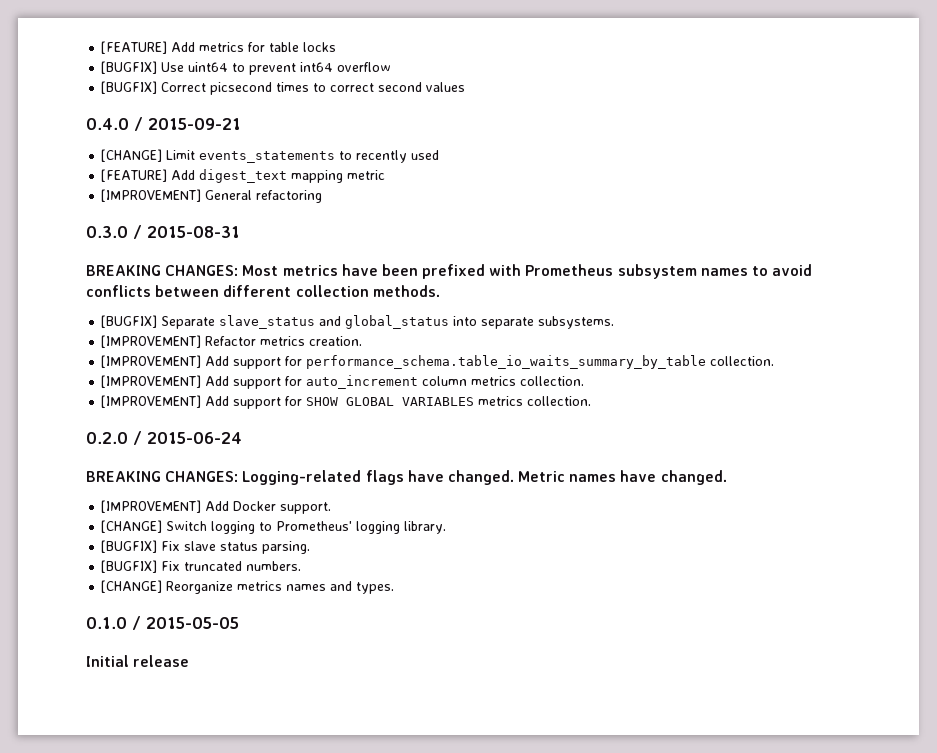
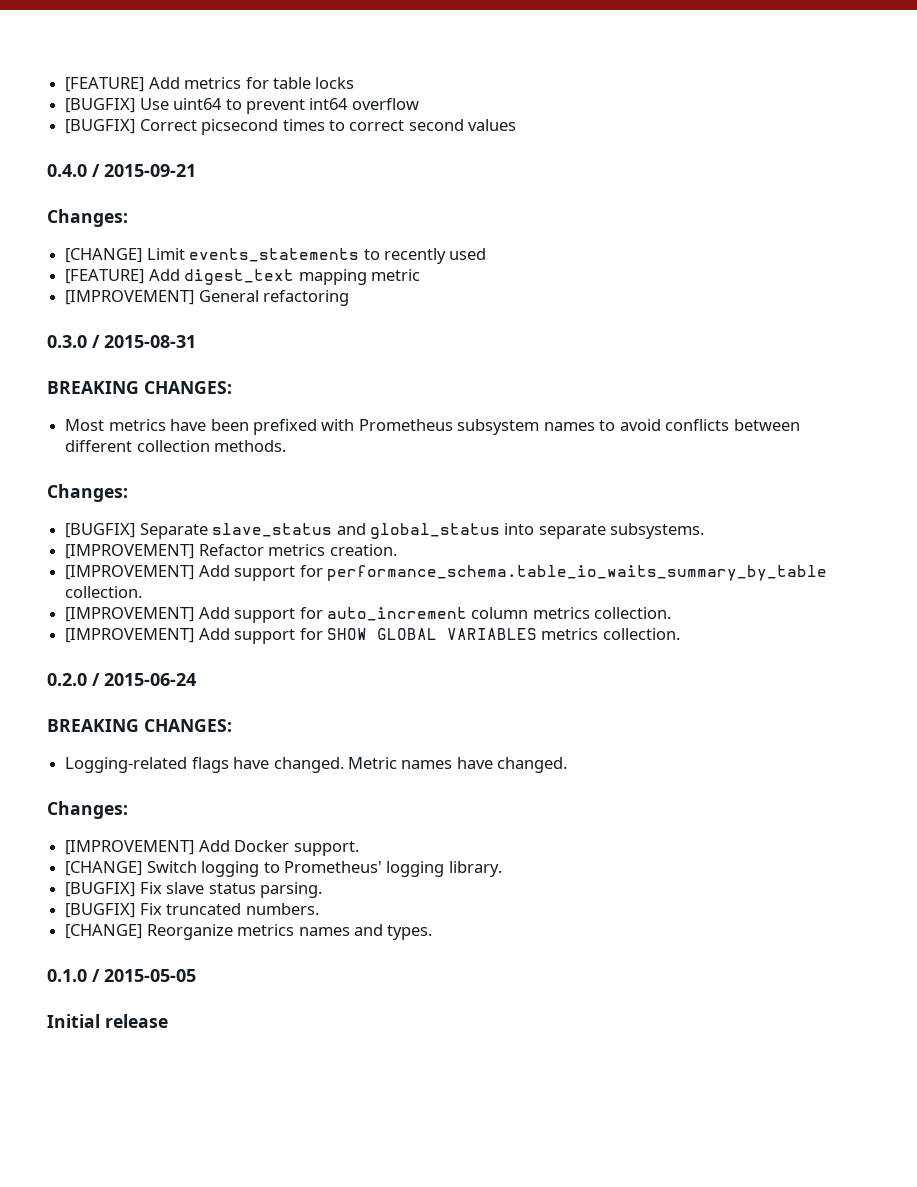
(241, 124) none -> [47,209,128,227] // Changes:
(239, 270) none -> (232, 387) //
(440, 291) none -> [47,484,128,502] // Changes:
(239, 476) none -> (232, 725) //
(727, 477) none -> [47,801,128,819] // Changes:

